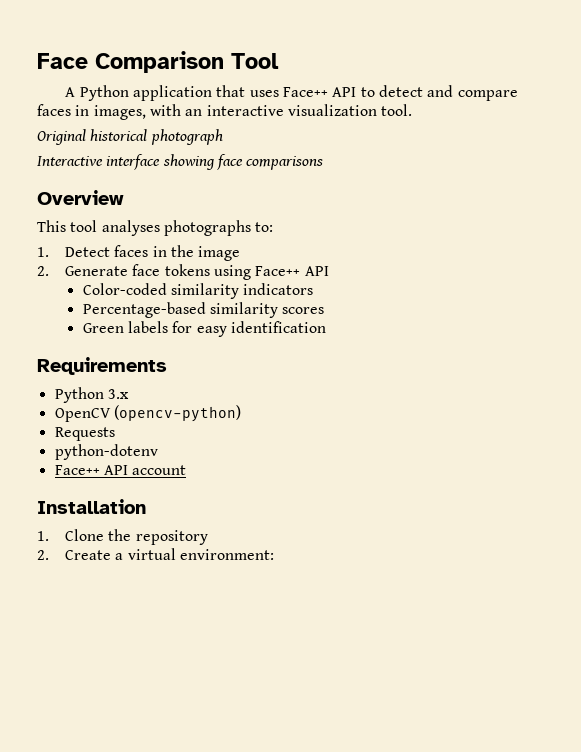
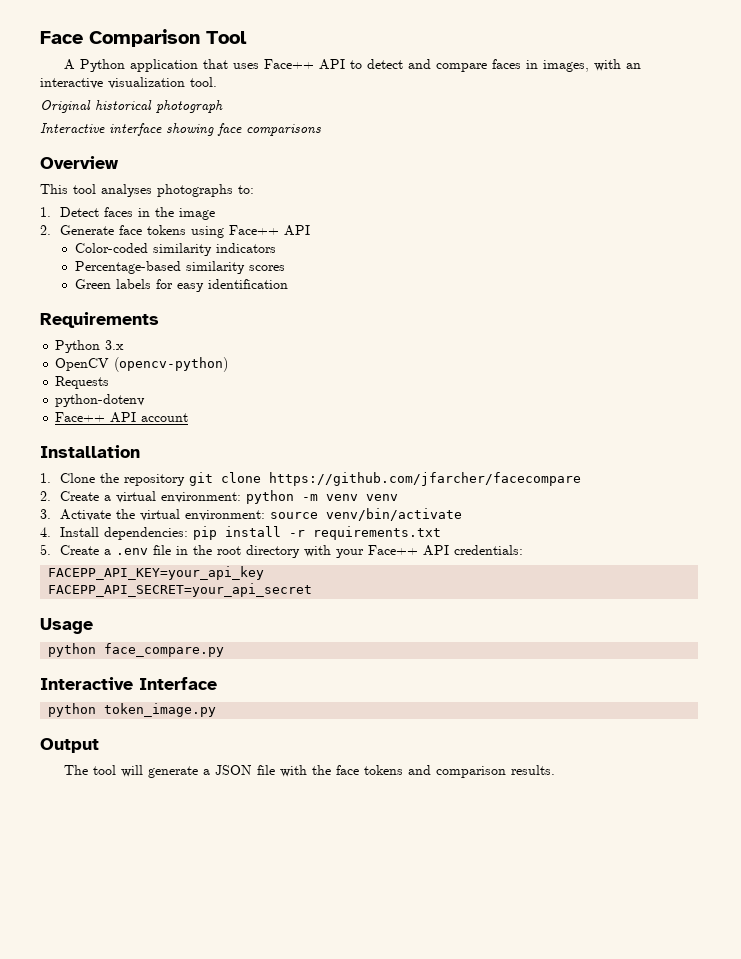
(208, 537) none -> [188,472,581,486] git clone https://github.com/jfarcher/facecompare
(275, 554) none -> [245,490,398,504] [40,508,462,521] [40,526,441,540] [40,544,523,558] [48,566,265,580] [48,583,313,597] [40,618,93,634] [48,643,225,657] [40,677,217,690] [48,703,217,717] [40,738,99,753] [63,765,555,778] python -m venv venv // 3. Activate the virtual environment: source venv/bin/activate // 4. Install dependencies: pip install -r requirements.txt // 5. Create a .env file in the root directory with your Face++ API credentials: // FACEPP_API_KEY=your_api_key // FACEPP_API_SECRET=your_api_secret // Usage // python face_compare.py // Interactive Interface // python token_image.py // Output // The tool will generate a JSON file with the face tokens and comparison results.

